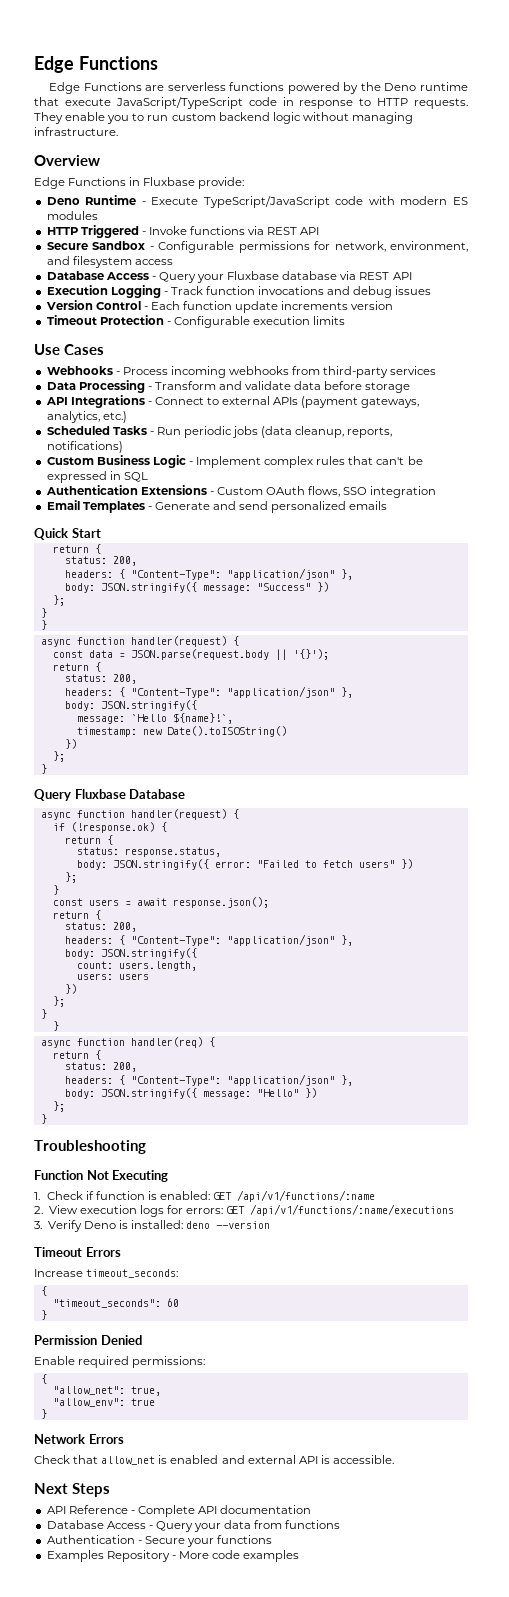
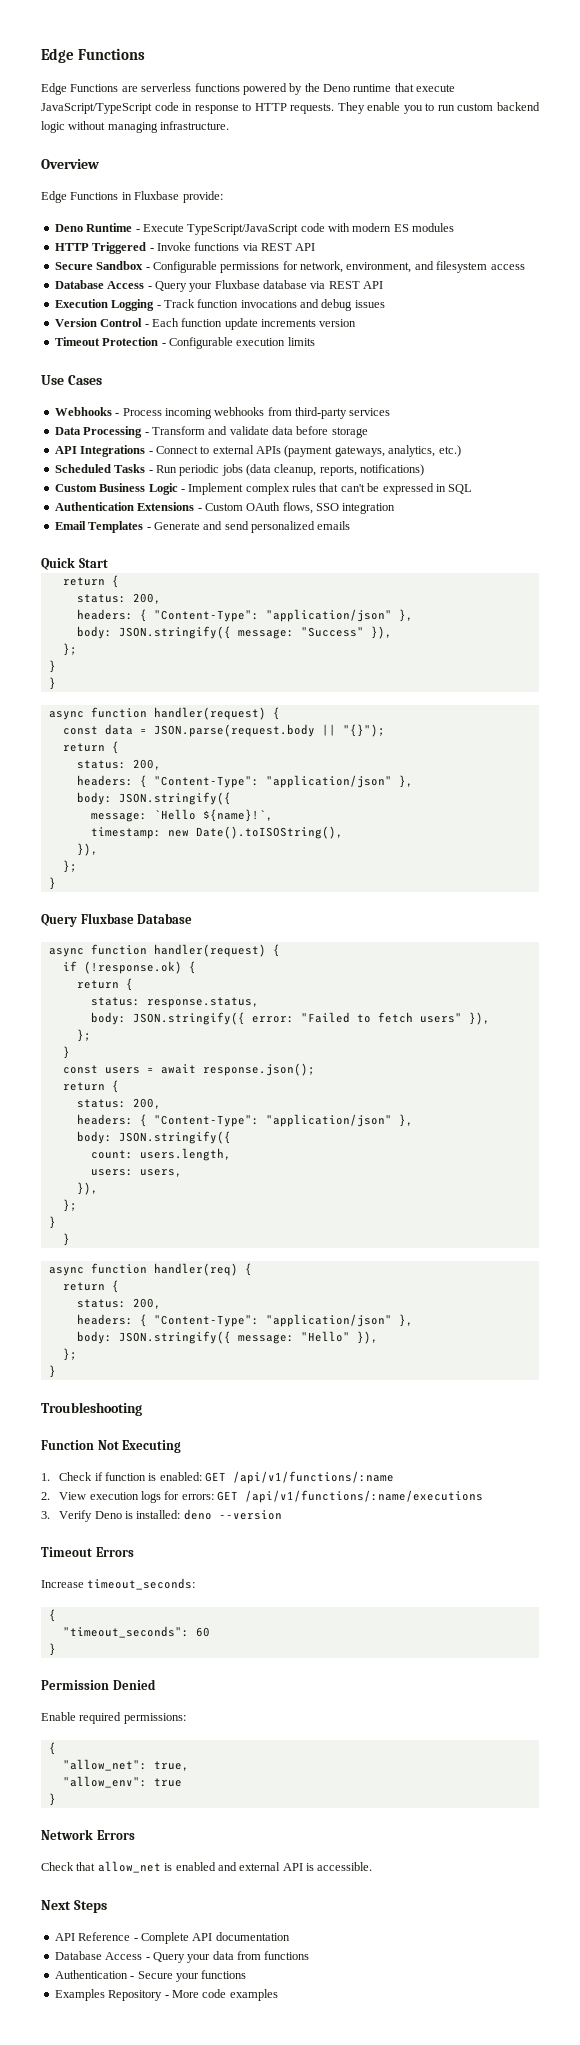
[316,582,329,592] }) -> [370,626,392,639] }),
[292,649,329,660] '{}'); -> [342,724,385,737] "{}");
[166,726,287,737] [64,739,77,749] Date().toISOString() // }) -> [195,826,343,839] [76,843,98,856] Date().toISOString(), // }),
[400,859,413,869] }) -> [468,1012,490,1025] }),
[118,973,149,980] [64,984,77,994] users // }) -> [139,1169,182,1177] [76,1182,98,1195] users, // }),
[304,1088,317,1098] }) -> [356,1331,378,1344] }),

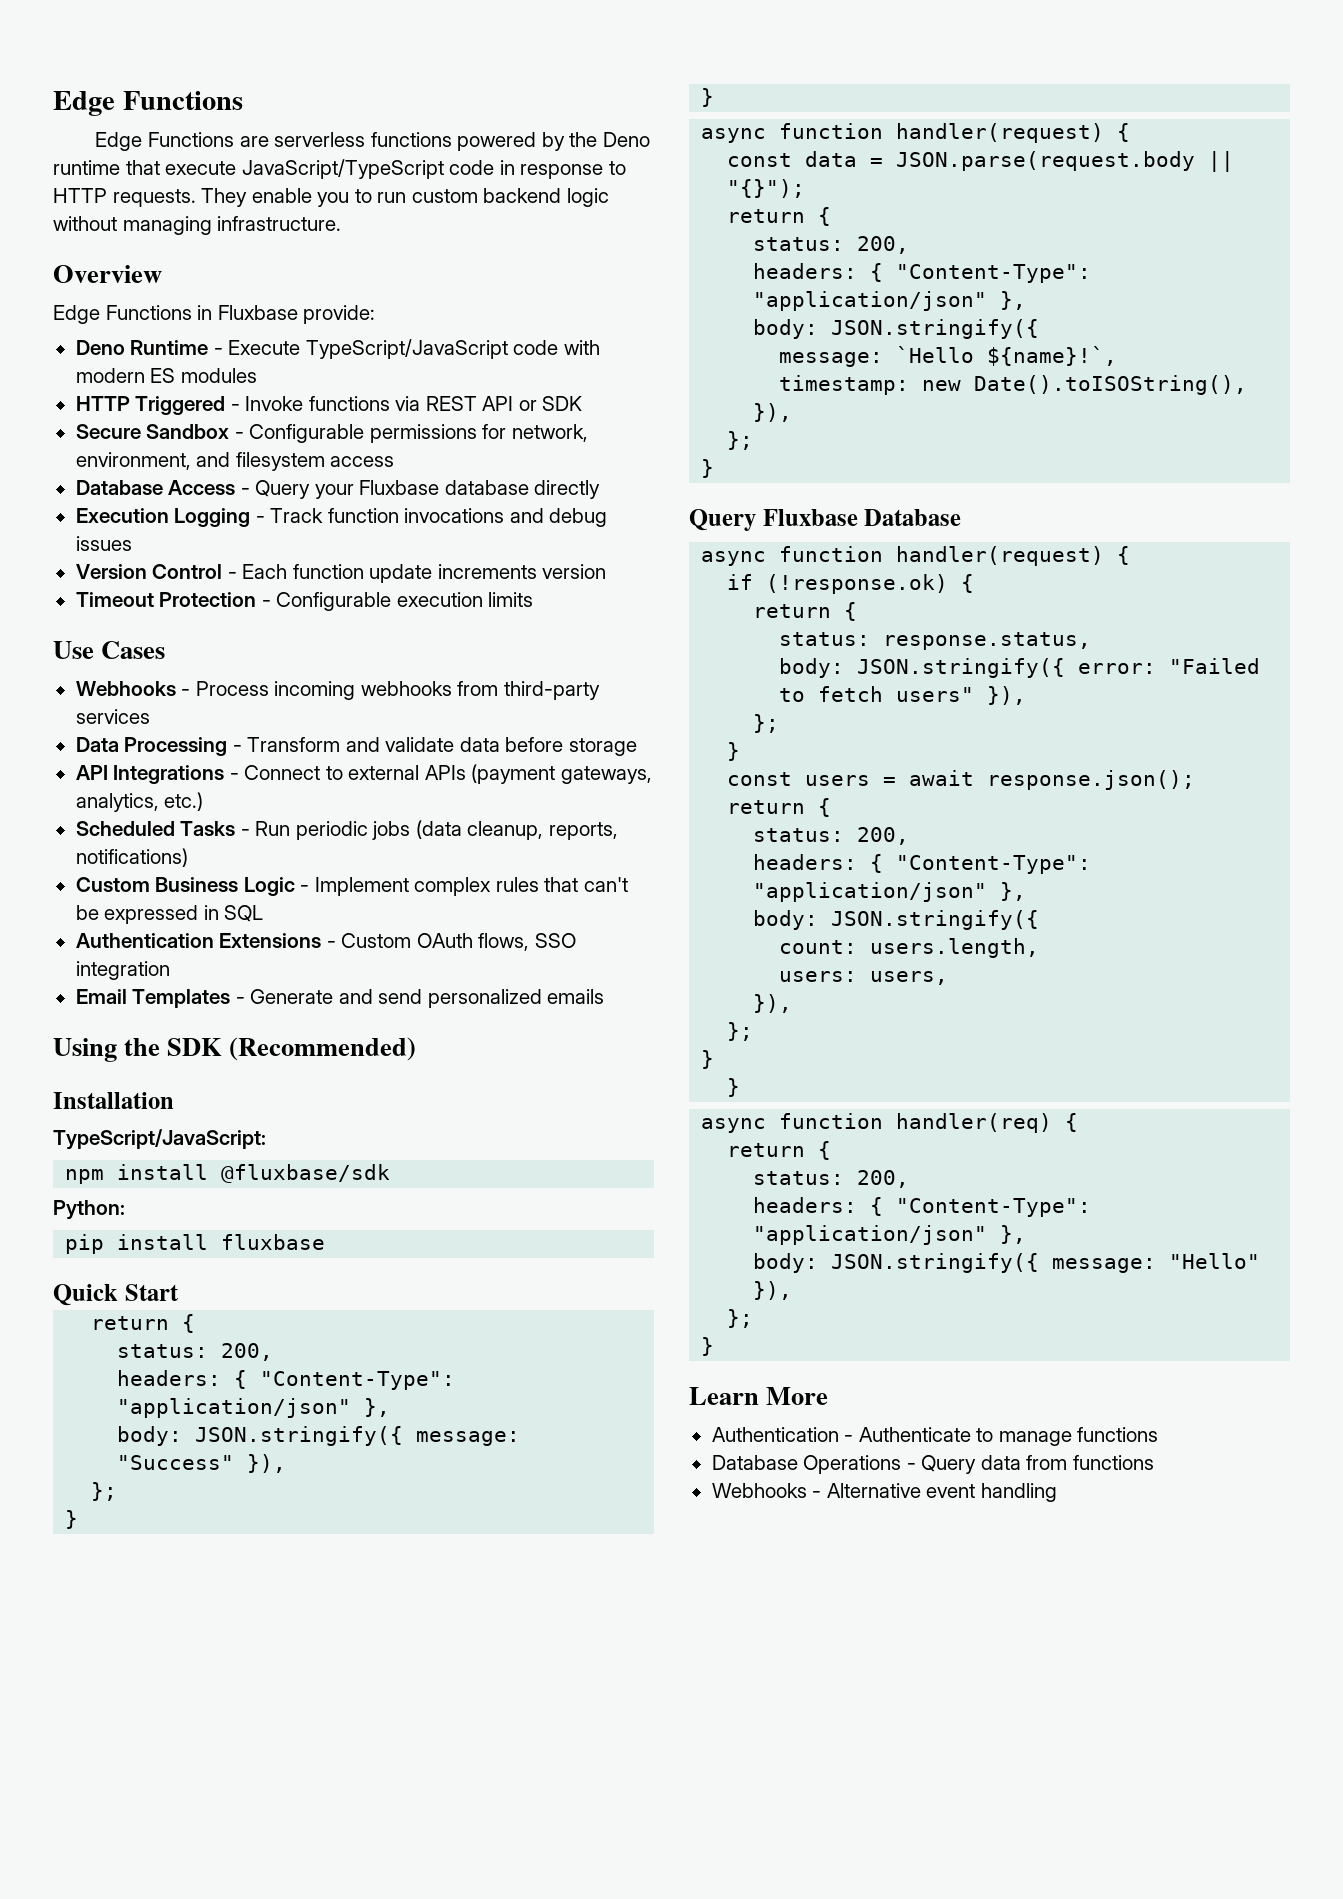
(316, 247) none -> [518,396,583,411] or SDK
[310,281,384,289] via REST API -> [534,480,601,499] directly
(351, 525) none -> [53,1037,417,1062] [53,1092,174,1109] [53,1129,266,1150] [65,1164,391,1184] [53,1200,125,1220] [65,1234,326,1254] // Using the SDK (Recommended) // Installation // TypeScript/JavaScript: // npm install @fluxbase/sdk // Python: // pip install fluxbase
[41,1402,142,1416] [41,1440,182,1453] [41,1471,395,1484] [41,1490,484,1503] [41,1509,282,1522] [41,1547,134,1557] [41,1578,196,1590] [48,1609,56,1622] [62,1626,210,1638] [48,1643,56,1656] [41,1679,156,1690] [41,1712,186,1724] [48,1742,56,1755] [62,1759,189,1771] [62,1776,182,1788] [48,1793,56,1806] [41,1829,135,1840] [41,1861,373,1873] [41,1900,107,1913] [54,1932,290,1944] [54,1951,211,1963] Troubleshooting // Function Not Executing // 1. Check if function is enabled: GET /api/v1/functions/:name // 2. View execution logs for errors: GET /api/v1/functions/:name/executions // 3. Verify Deno is installed: deno --version // Timeout Errors // Increase timeout_seconds: // { // "timeout_seconds": 60 // } // Permission Denied // Enable required permissions: // { // "allow_net": true, // "allow_env": true // } // Network Errors // Check that allow_net is enabled and external API is accessible. // Next Steps // API Reference - Complete API documentation // Database Access - Query your -> [689,1387,829,1405] [711,1427,1159,1446] [711,1455,977,1474] Learn More // Authentication - Authenticate to manage functions // Database Operations - Query
[54,1970,247,1982] [54,1989,278,2001] Authentication - Secure your functions // Examples Repository - More code examples -> [711,1483,1057,1502] Webhooks - Alternative event handling

